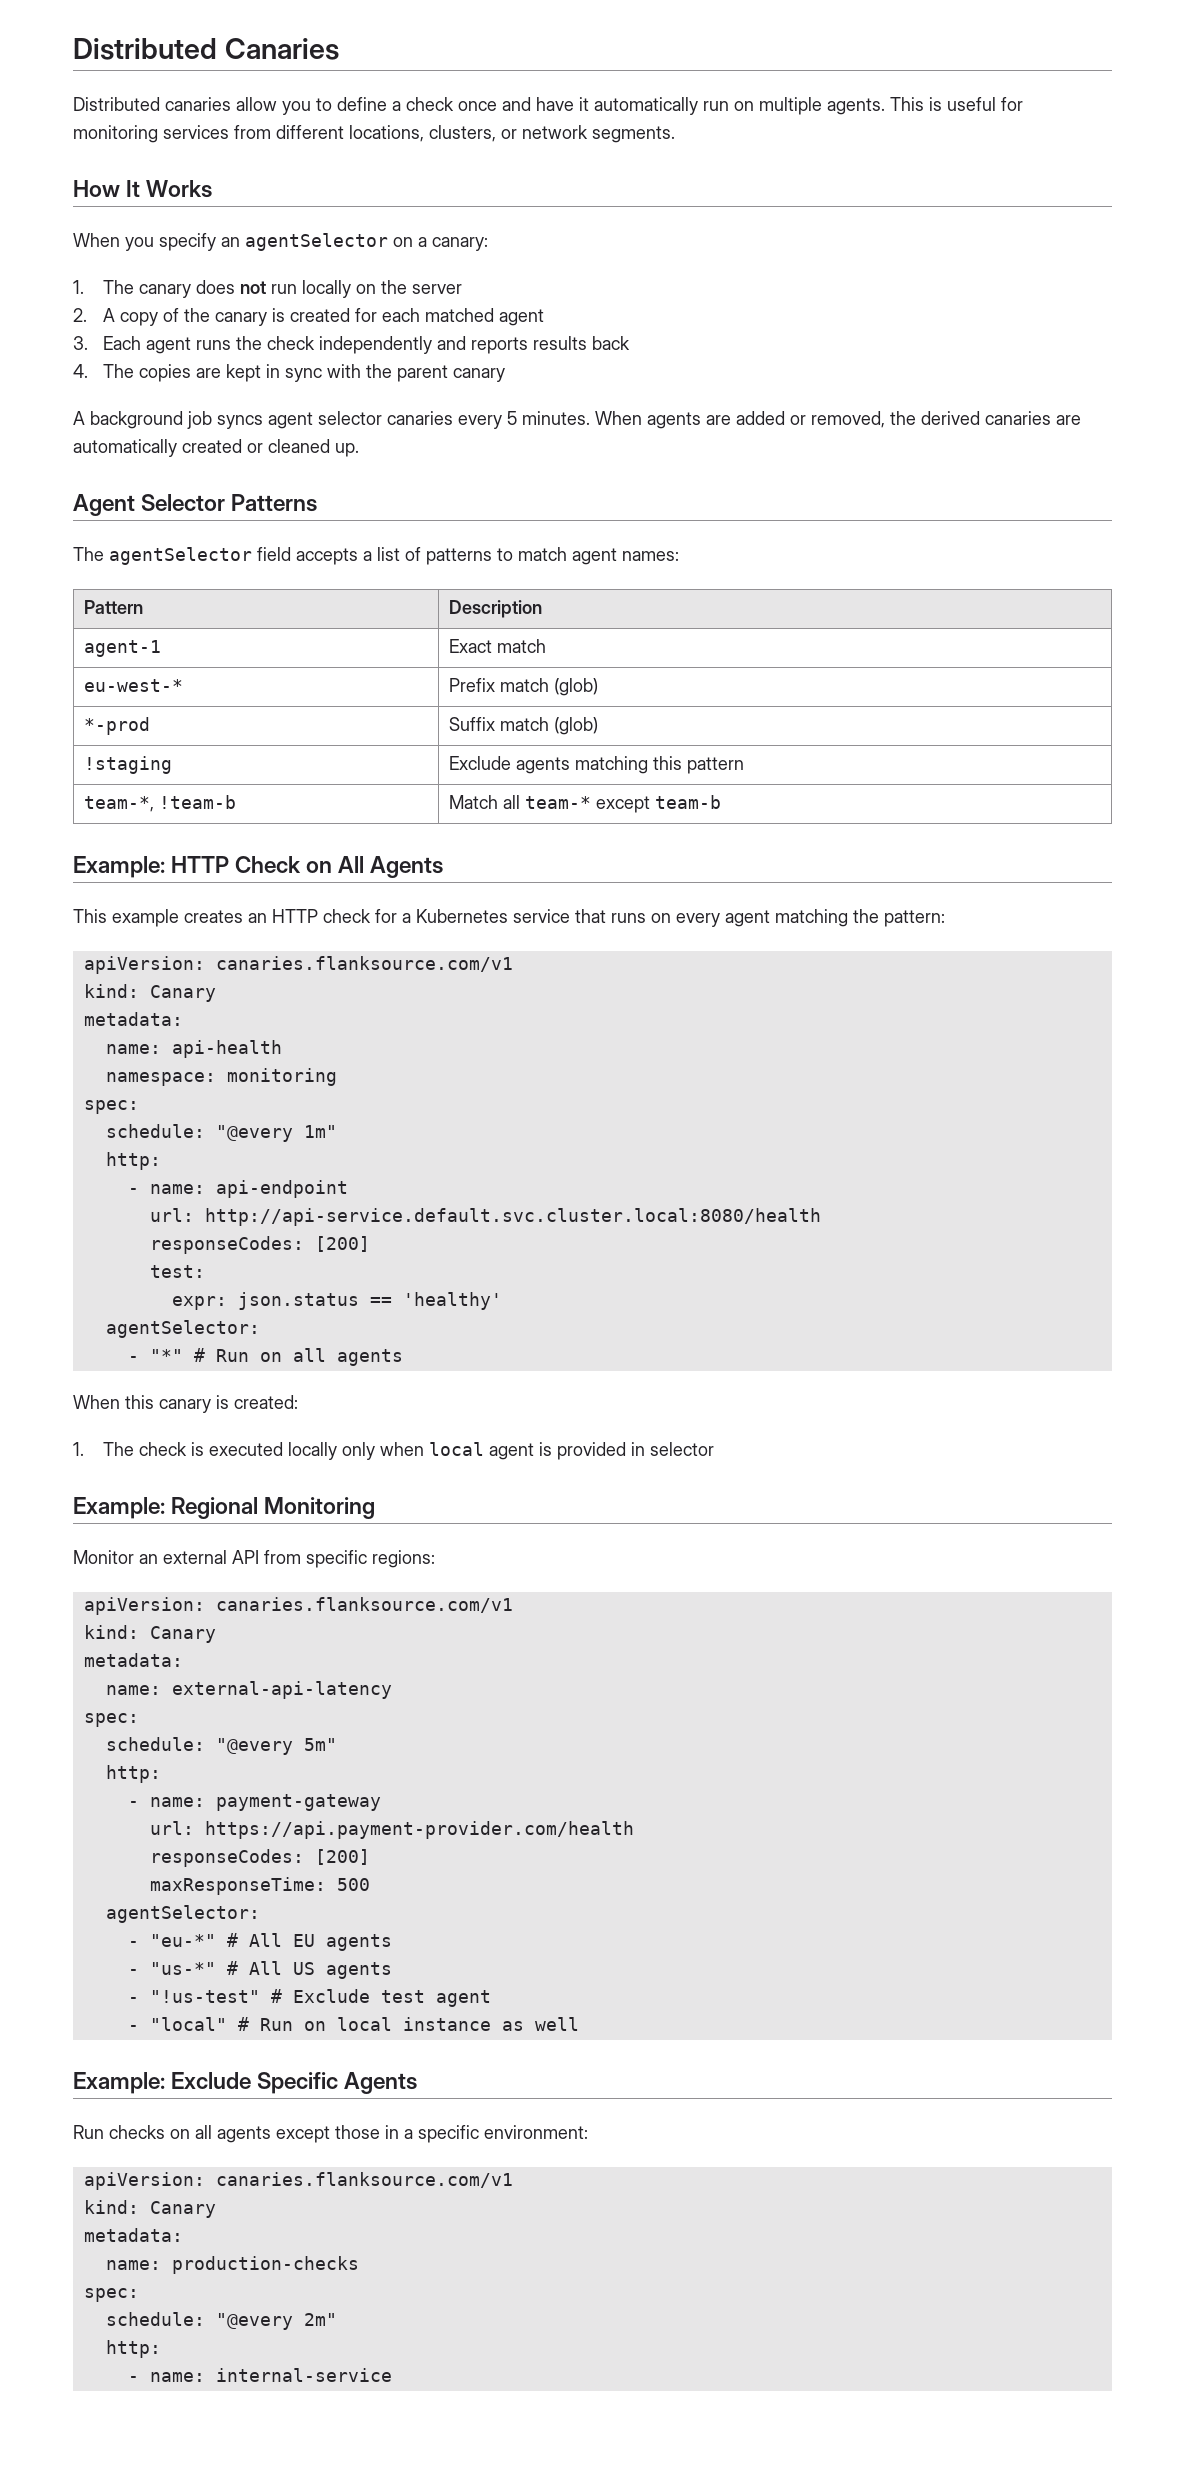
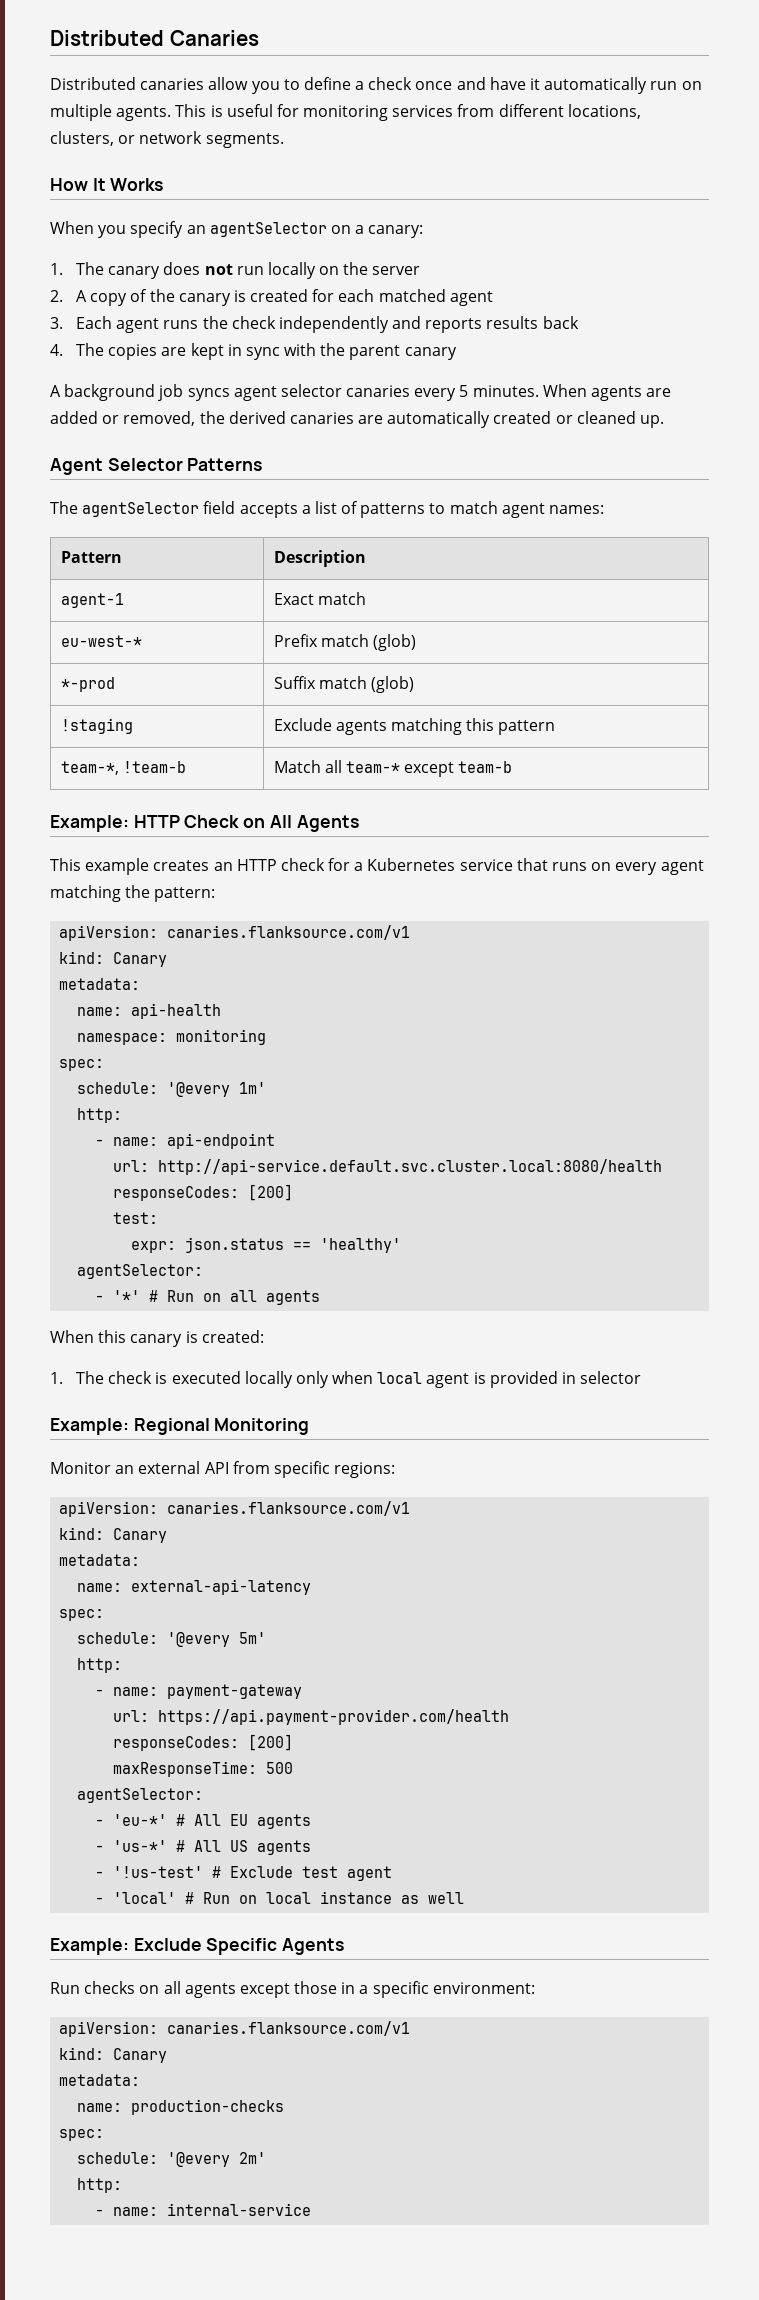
[215,1125,337,1142] "@every 1m" -> [167,1082,267,1097] '@every 1m'
[149,1349,183,1362] "*" -> [113,1290,141,1302] '*'
[215,1738,337,1755] "@every 5m" -> [167,1632,267,1647] '@every 5m'
[149,1934,216,1947] "eu-*" -> [113,1814,168,1826] 'eu-*'
[149,1962,216,1975] "us-*" -> [113,1840,168,1852] 'us-*'
[149,1990,260,2003] "!us-test" -> [113,1866,204,1878] '!us-test'
[149,2017,227,2031] "local" -> [113,1892,177,1904] 'local'
[215,2313,337,2330] "@every 2m" -> [167,2152,267,2167] '@every 2m'

